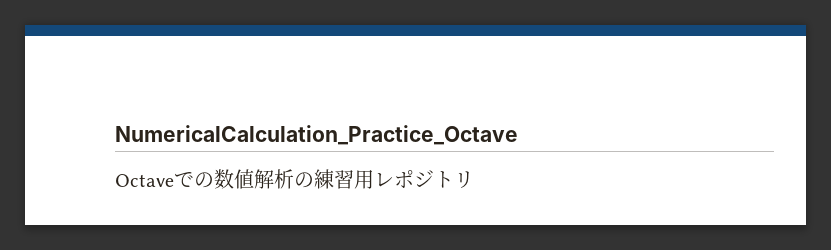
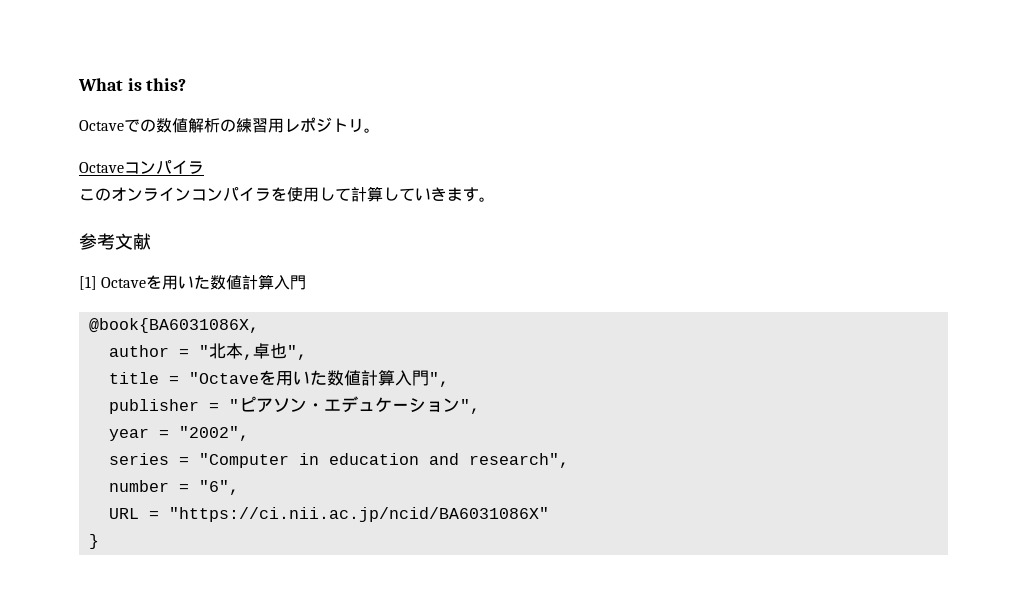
[115,125,518,145] NumericalCalculation_Practice_Octave -> [78,78,187,91] What is this?
(474, 179) none -> [364,128,380,133] [79,160,204,174] [79,186,495,202] [79,233,151,250] [79,274,307,290] [88,318,259,333] [108,343,307,360] [108,370,449,387] [108,396,480,414] [108,426,249,441] [108,453,569,468] [108,480,239,495] [108,507,549,522] [88,534,99,549] 。 // Octaveコンパイラ // このオンラインコンパイラを使用して計算していきます。 // 参考文献 // [1] Octaveを用いた数値計算入門 // @book{BA6031086X, // author = "北本,卓也", // title = "Octaveを用いた数値計算入門", // publisher = "ピアソン・エデュケーション", // year = "2002", // series = "Computer in education and research", // number = "6", // URL = "https://ci.nii.ac.jp/ncid/BA6031086X" // }

